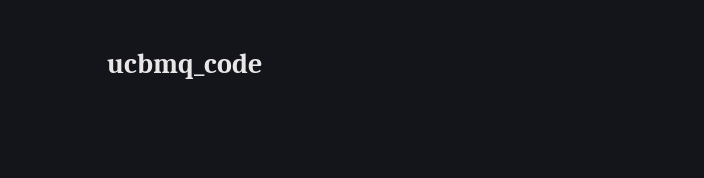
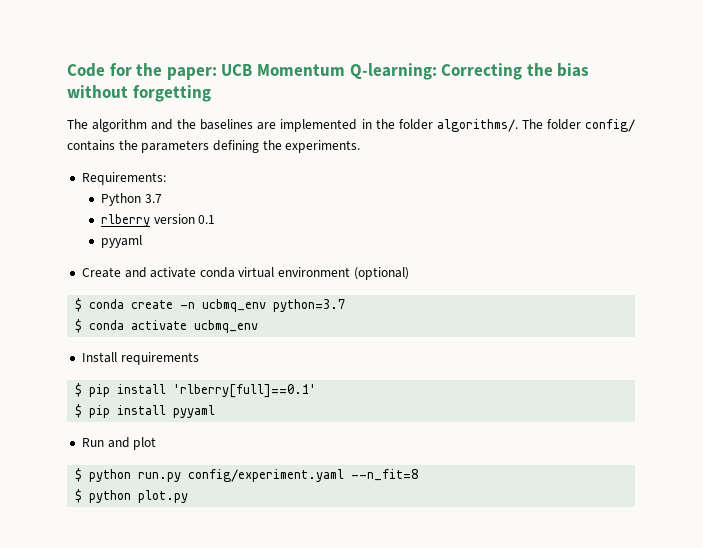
[107,53,262,79] ucbmq_code -> [67,63,590,80] [67,85,211,102] [67,119,636,132] [67,140,361,153] [81,172,166,185] [101,193,162,206] [101,214,216,227] [101,235,143,248] [81,267,409,280] [75,298,346,312] [75,319,259,333] [81,352,199,365] [75,383,317,398] [75,404,216,418] [81,437,157,450] [75,468,419,482] [75,489,189,503] Code for the paper: UCB Momentum Q-learning: Correcting the bias without forgetting // The algorithm and the baselines are implemented in the folder algorithms/. The folder config/ contains the parameters defining the experiments. // Requirements: // Python 3.7 // rlberry version 0.1 // pyyaml // Create and activate conda virtual environment (optional) // $ conda create -n ucbmq_env python=3.7 // $ conda activate ucbmq_env // Install requirements // $ pip install 'rlberry[full]==0.1' // $ pip install pyyaml // Run and plot // $ python run.py config/experiment.yaml --n_fit=8 // $ python plot.py

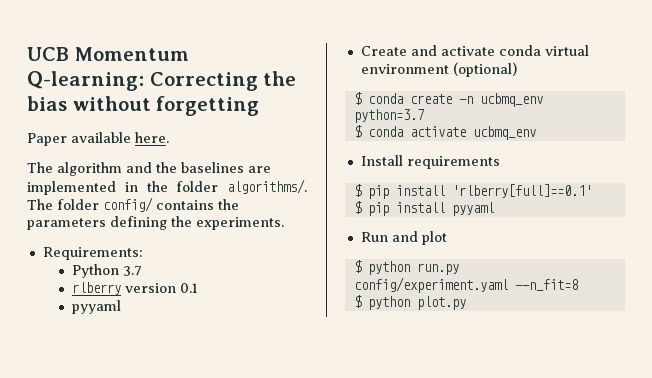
[67,63,217,80] Code for the paper: -> (27, 54) none
(211, 93) none -> [27,132,169,146] // Paper available here.

